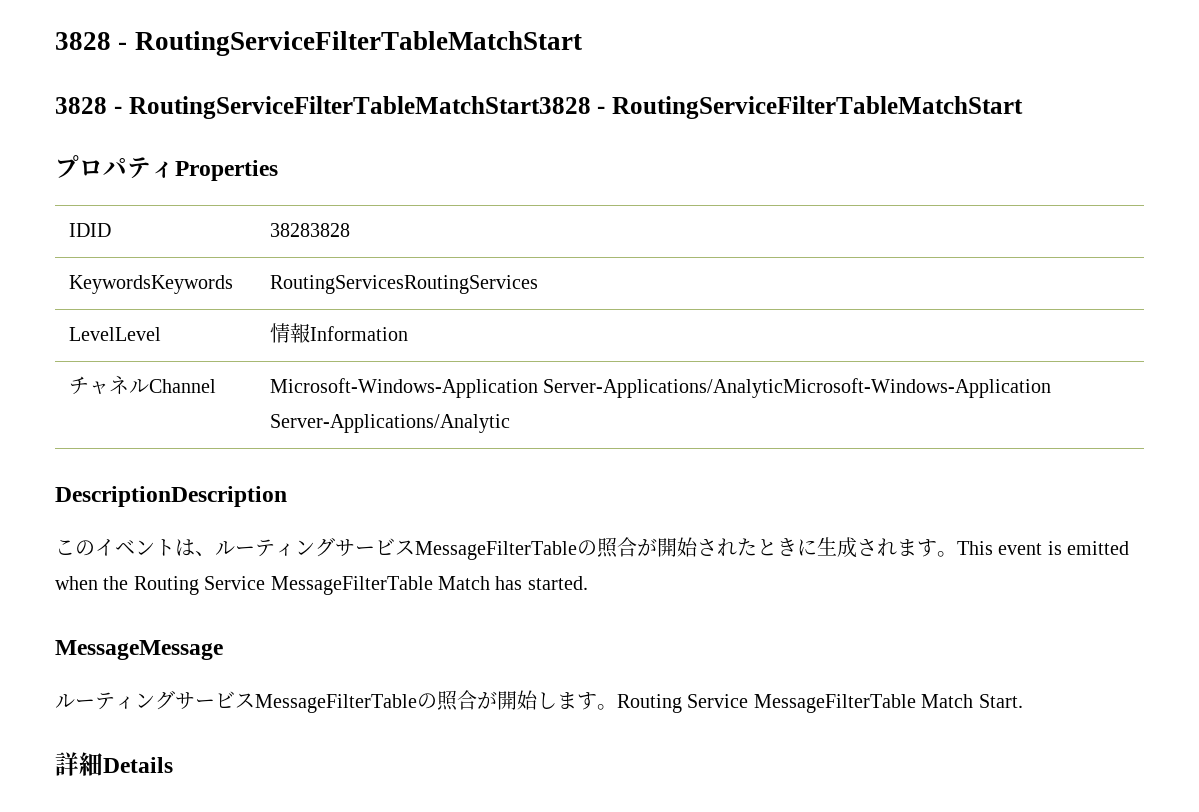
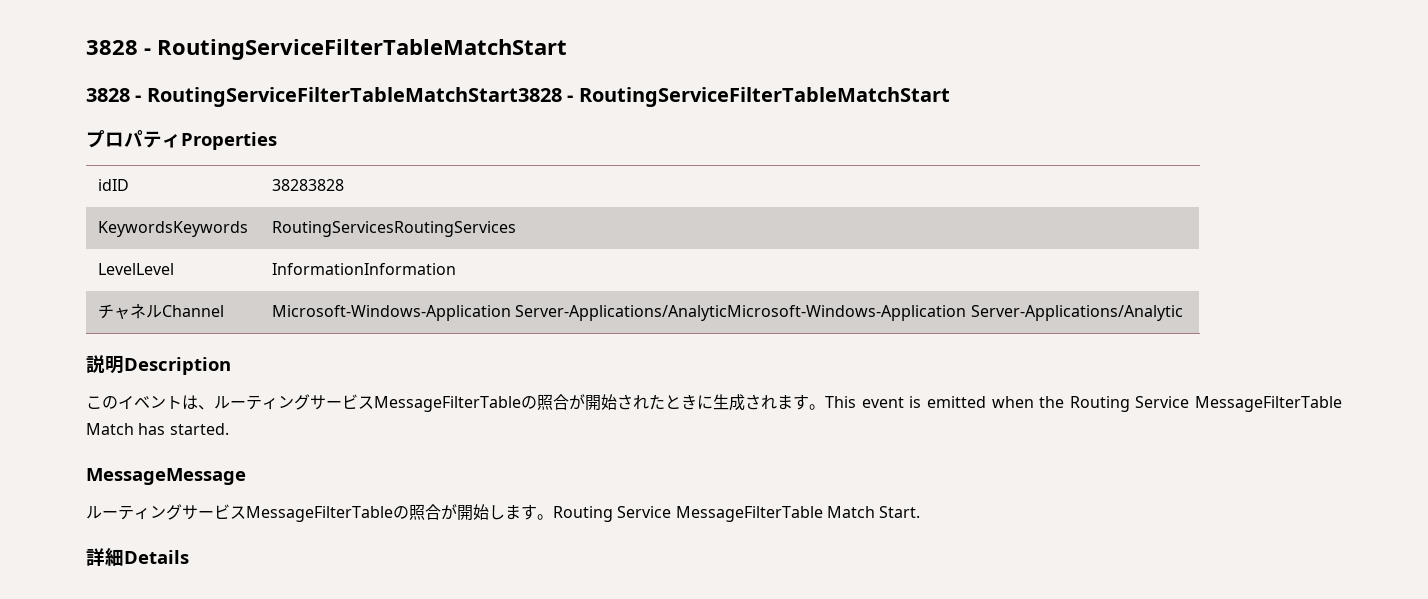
[68,223,111,237] IDID -> [97,179,129,191] idID
[269,323,408,343] 情報Information -> [271,263,456,275] InformationInformation
[55,486,287,507] DescriptionDescription -> [86,355,231,375] 説明Description

